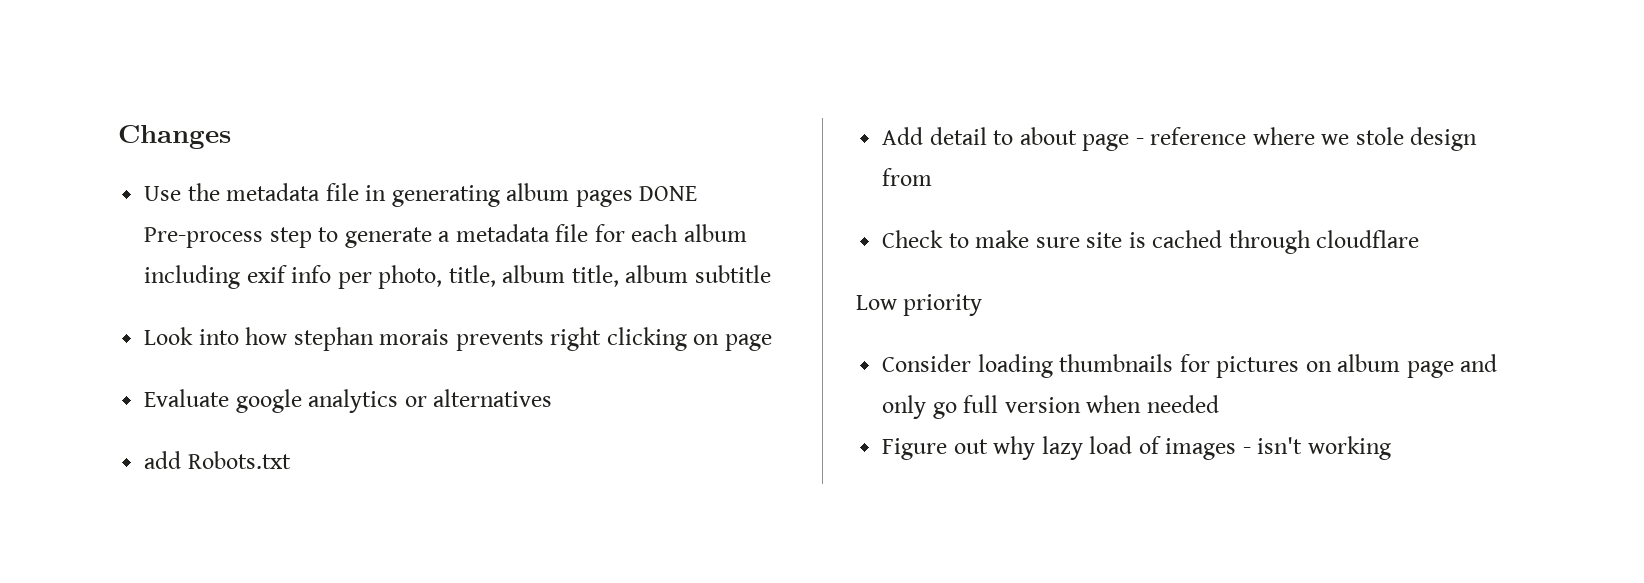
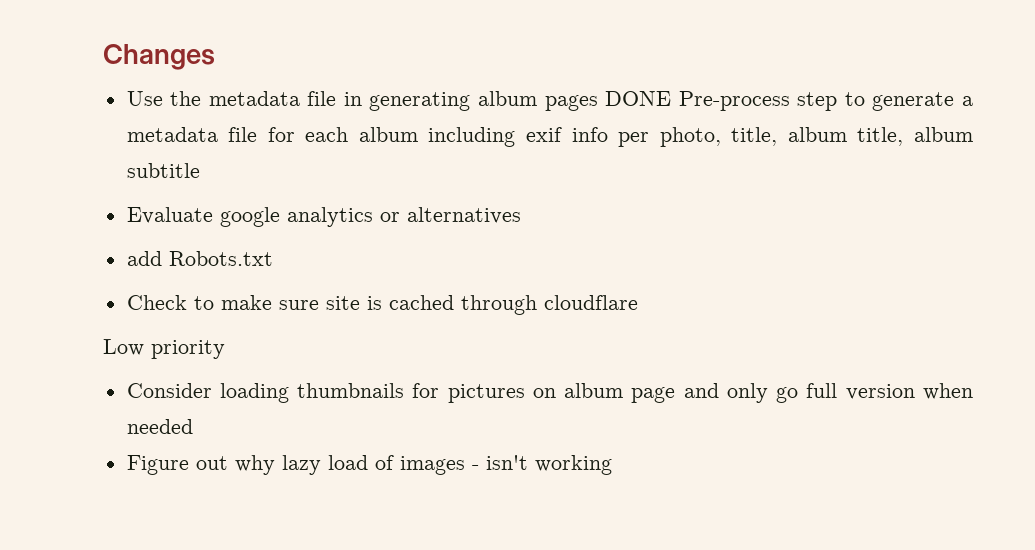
[144,327,772,351] // Look into how stephan morais prevents right clicking on page -> (200, 170) none
[882,127,1478,151] [882,168,933,186] // Add detail to about page - reference where we stole design from -> (273, 258) none

